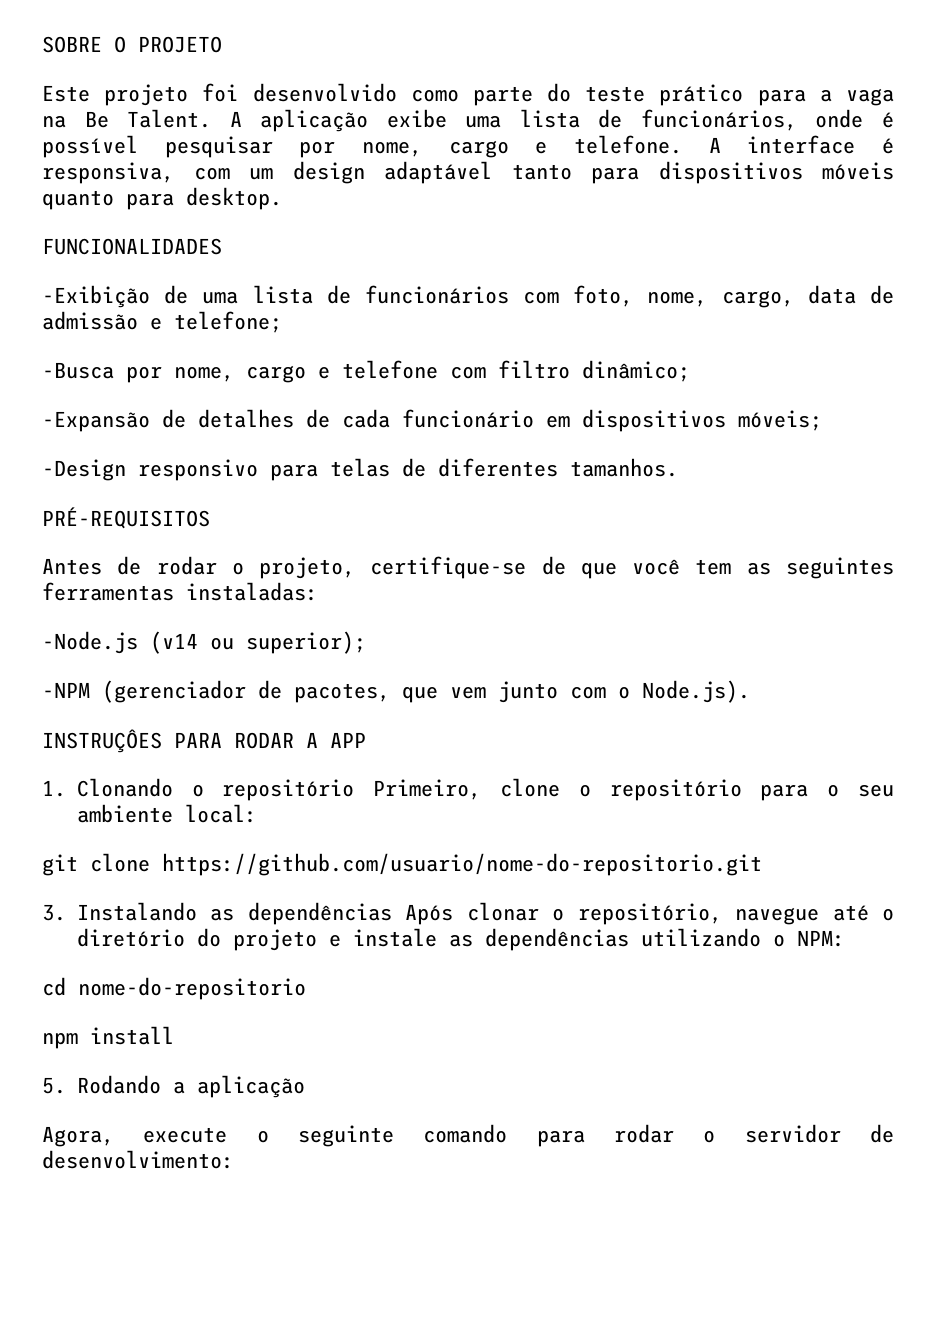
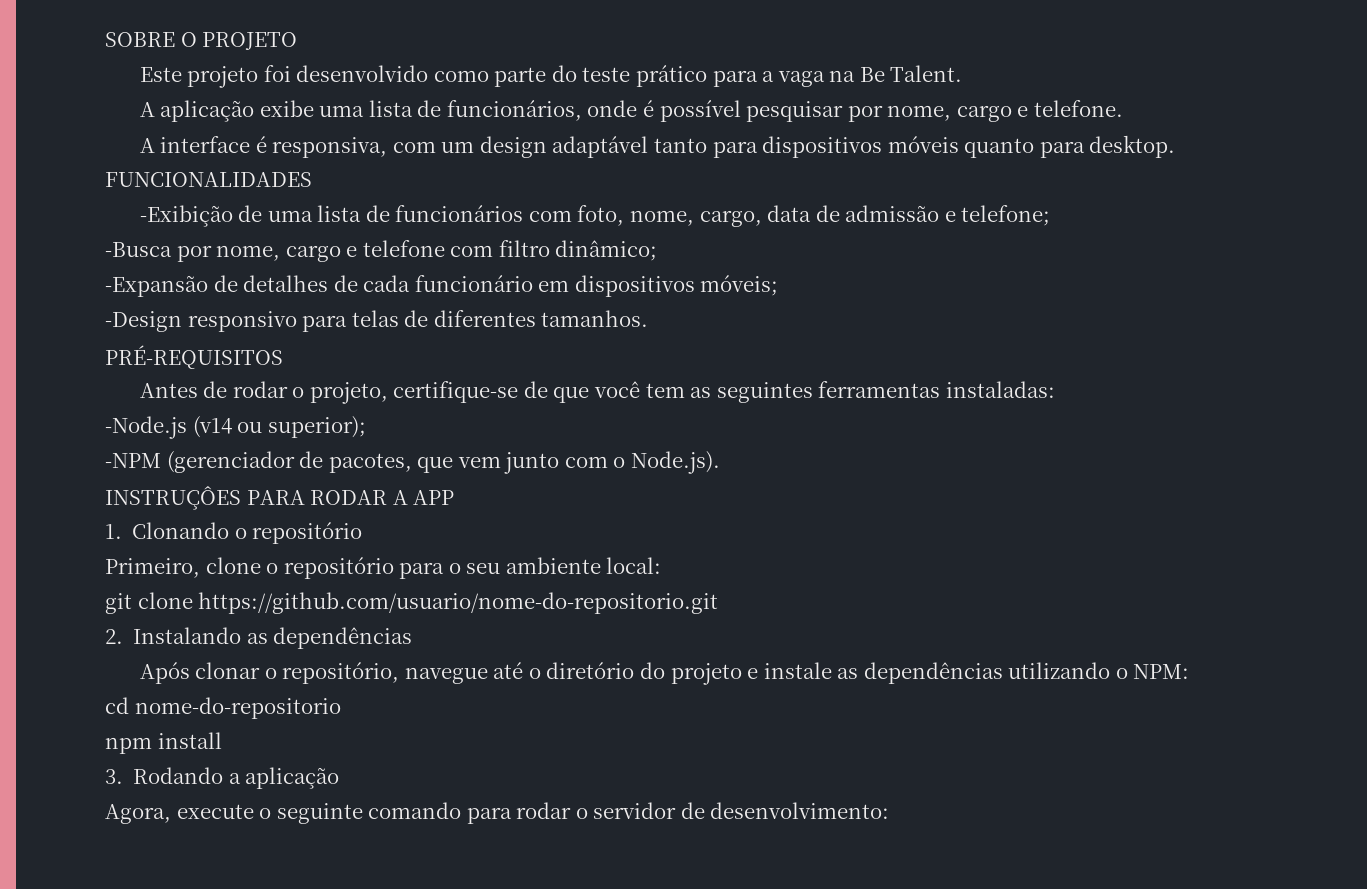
(212, 118) none -> (963, 73) //
(682, 144) none -> (1123, 108) //
(355, 790) none -> (363, 533) //
[42,904,66,921] 3. -> [105,629,123,644] 2.
(392, 913) none -> (413, 638) //
[42,1077,66,1094] 5. -> [105,769,123,784] 3.

